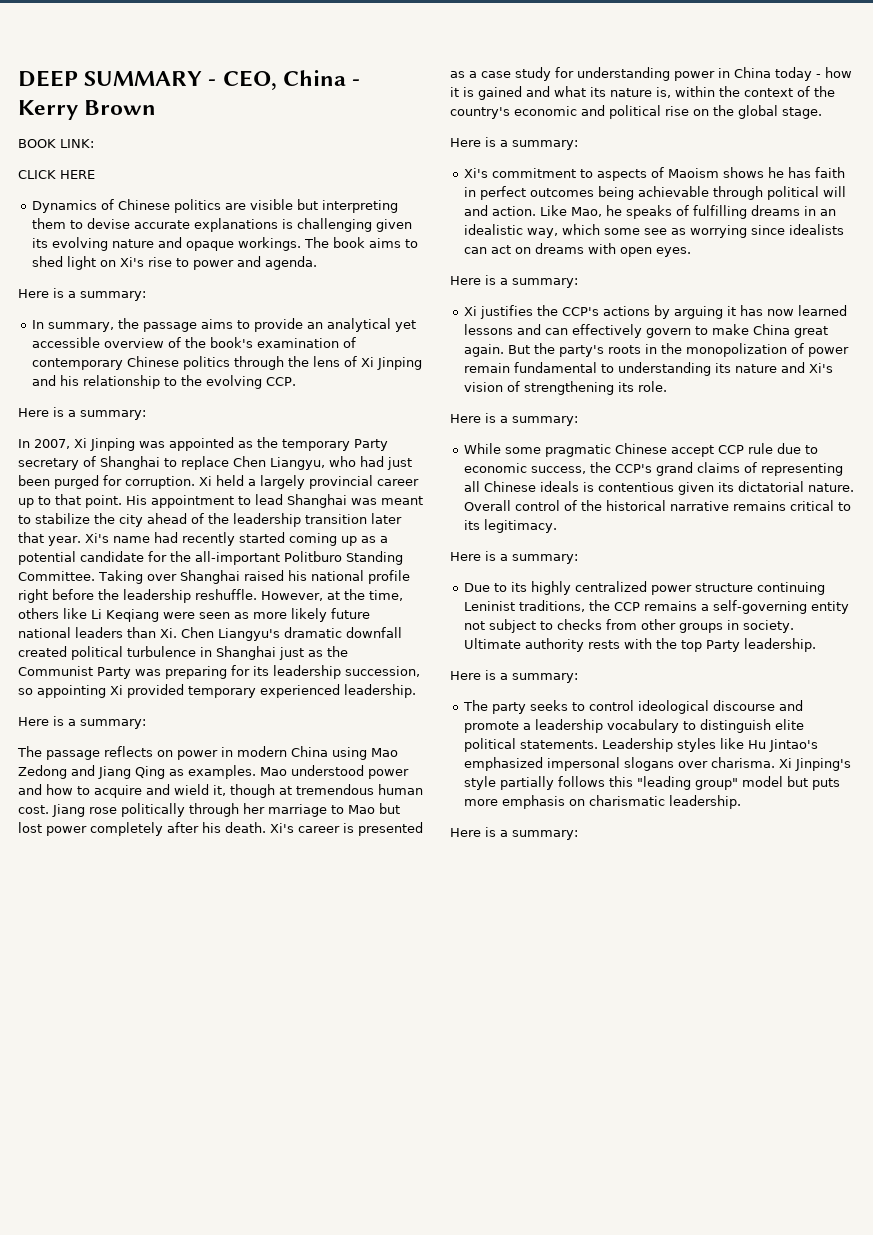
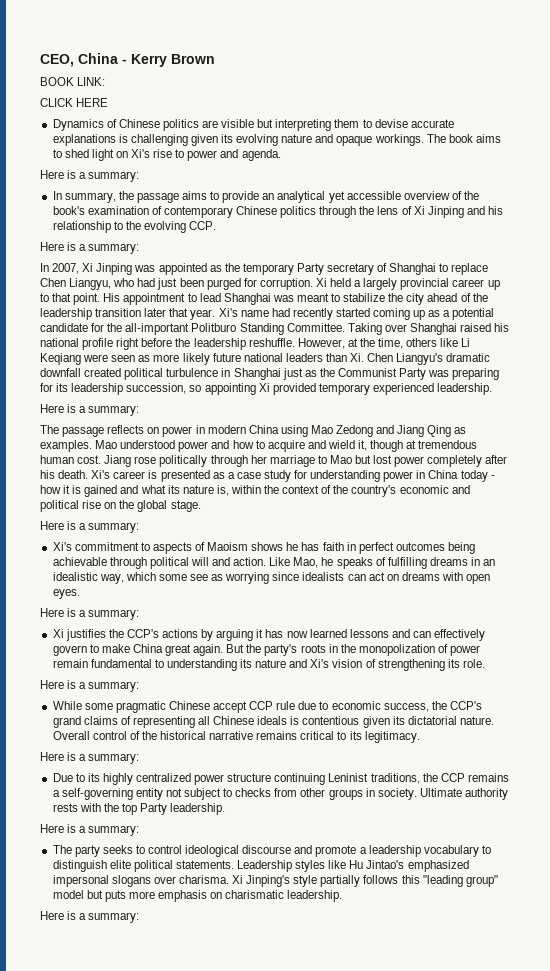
[18,70,217,87] DEEP SUMMARY - -> (40, 60) none

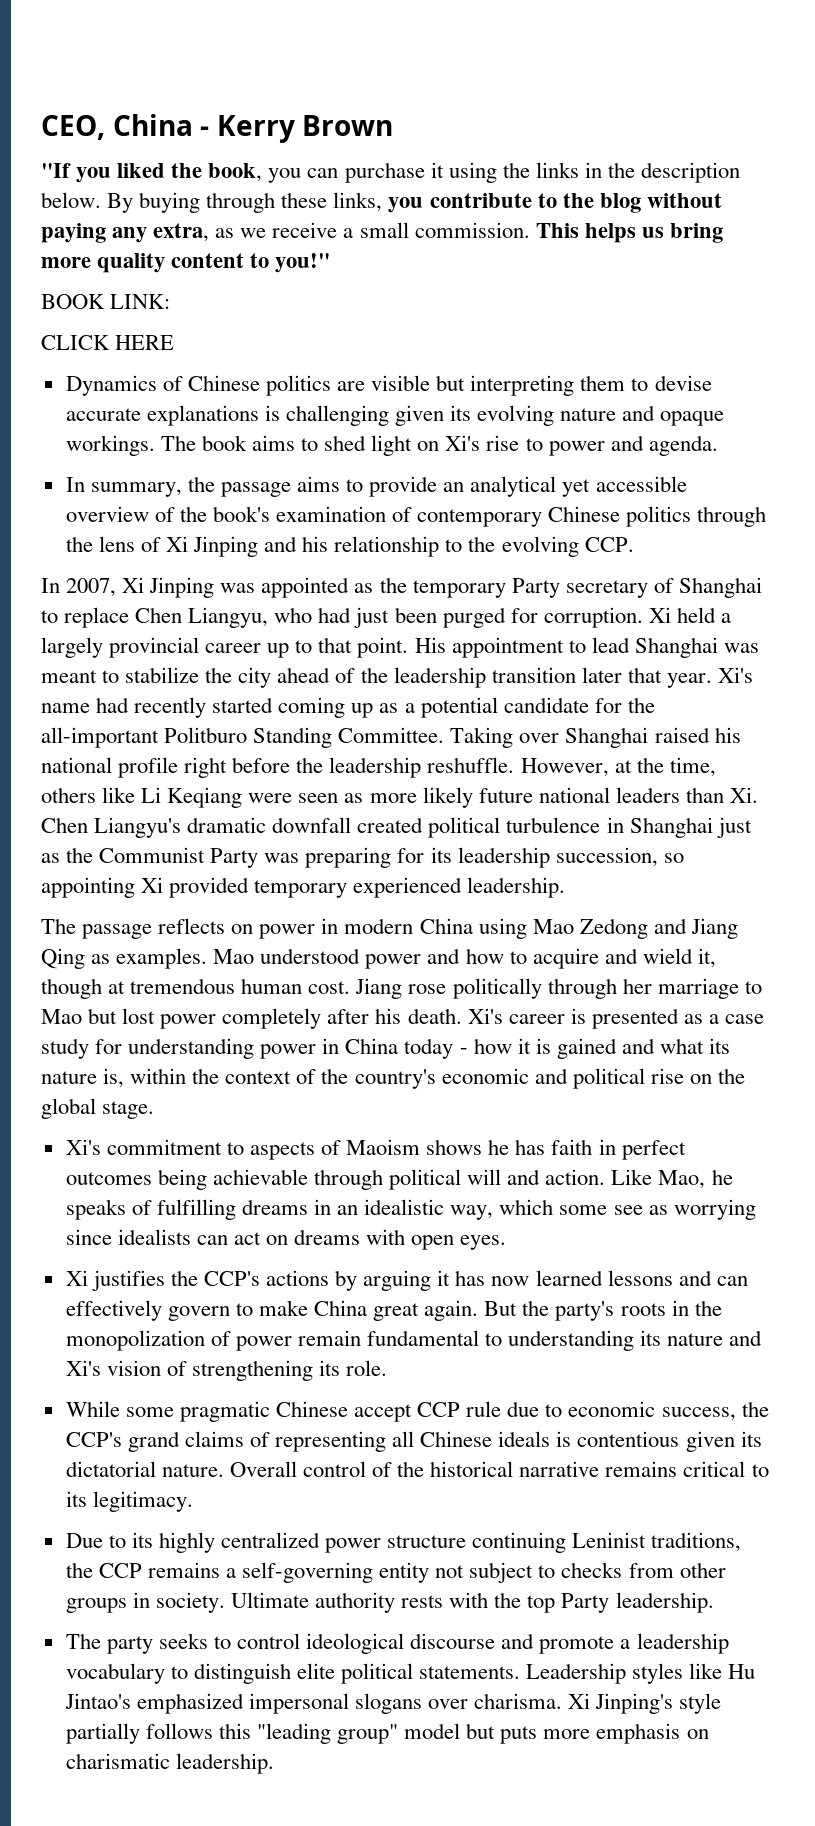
(215, 59) none -> [41,162,741,183] [41,192,722,213] [41,222,723,243] [41,253,331,273] // "If you liked the book, you can purchase it using the links in the description below. By buying through these links, you contribute to the blog without paying any extra, as we receive a small commission. This helps us bring more quality content to you!"
[40,170,140,182] // Here is a summary: -> (718, 445) none
[40,242,140,254] // Here is a summary: -> (634, 544) none
[40,404,140,416] // Here is a summary: -> (566, 887) none
[40,521,140,533] // Here is a summary: -> (155, 1110) none
[40,608,140,620] // Here is a summary: -> (507, 1242) none
[40,680,140,692] // Here is a summary: -> (388, 1368) none
[40,752,140,764] // Here is a summary: -> (193, 1501) none
[40,824,140,836] // Here is a summary: -> (714, 1602) none
[40,911,140,923] // Here is a summary: -> (274, 1763) none

